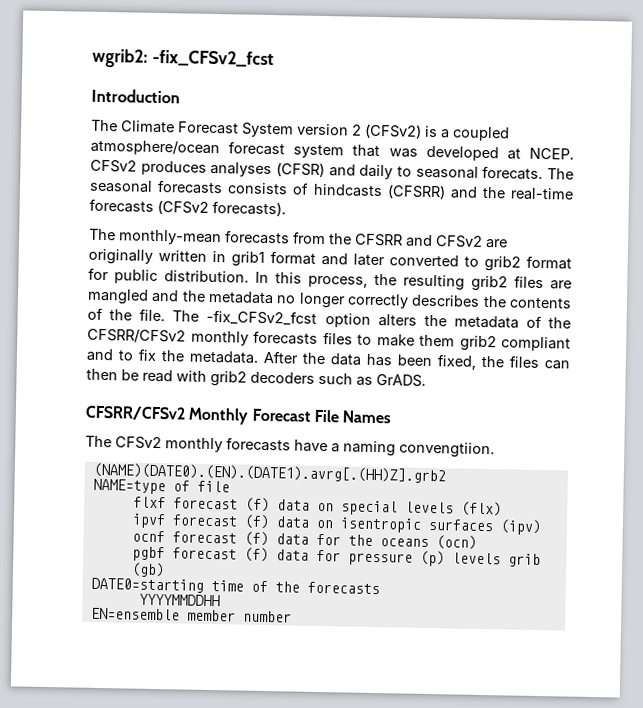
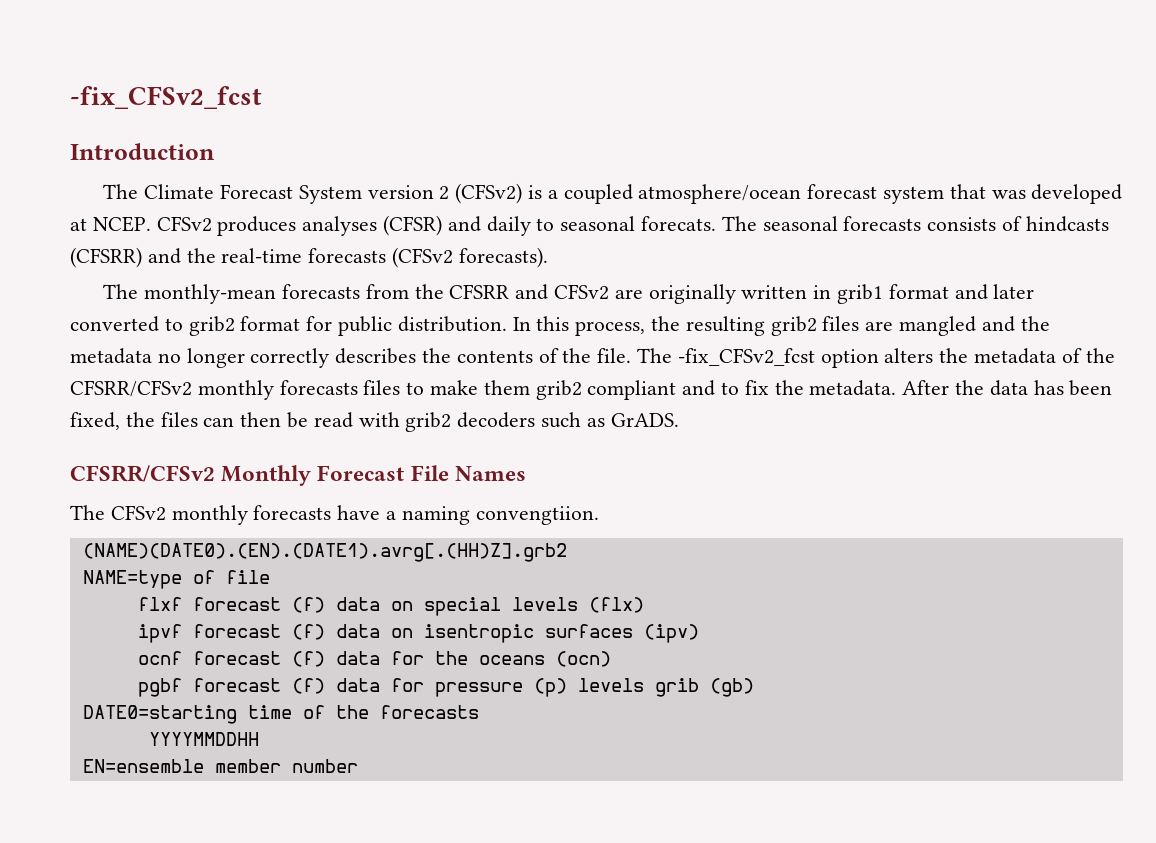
[92,48,148,68] wgrib2: -> (70, 97) none

